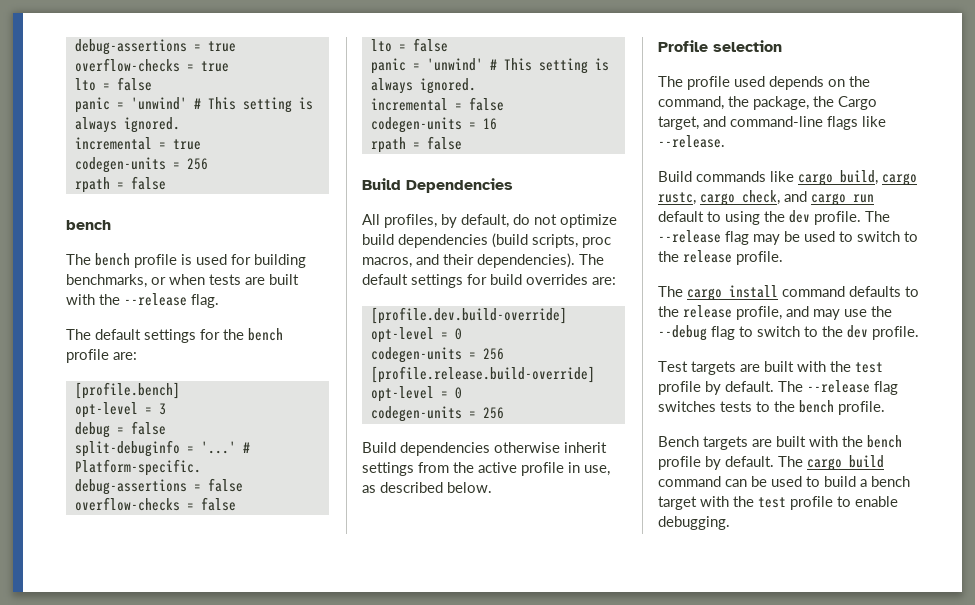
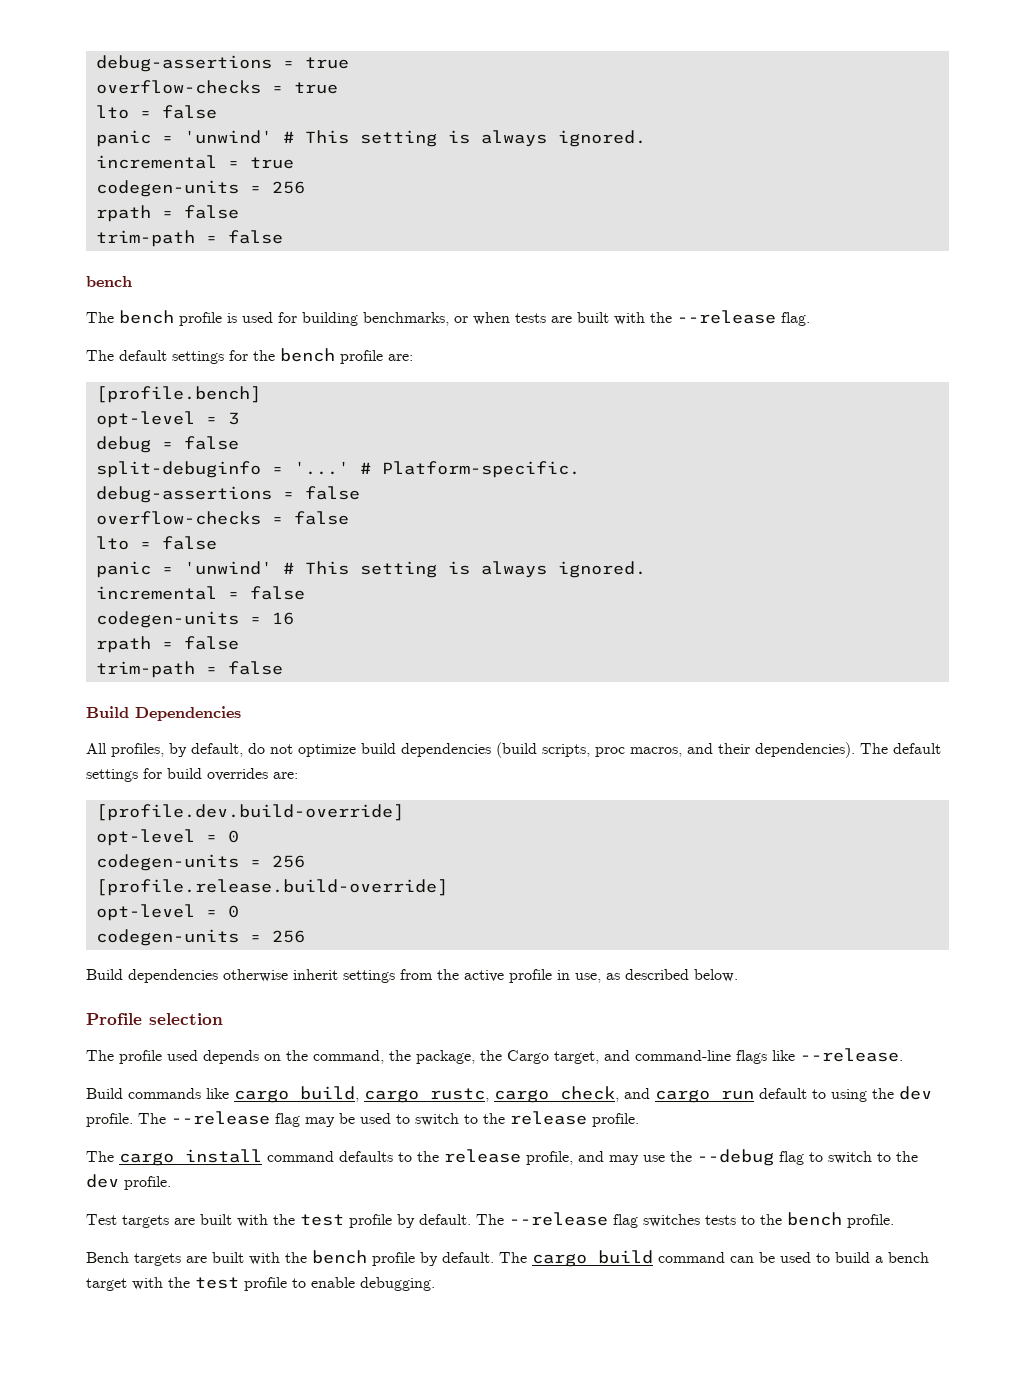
(166, 183) none -> [95,230,283,247] // trim-path = false
(462, 143) none -> [95,661,283,678] // trim-path = false

